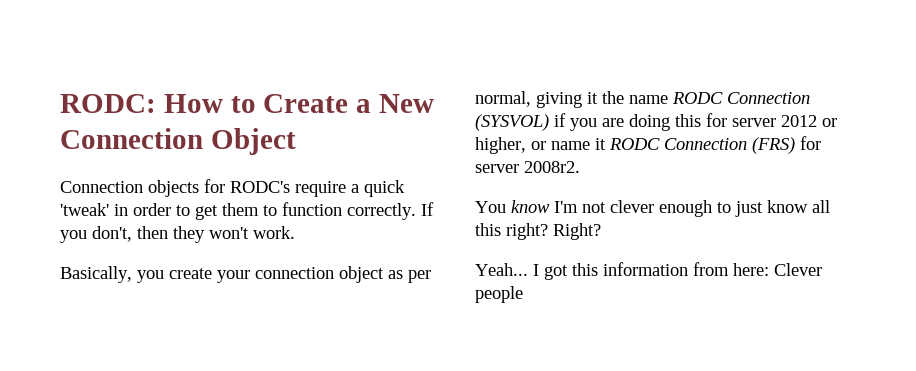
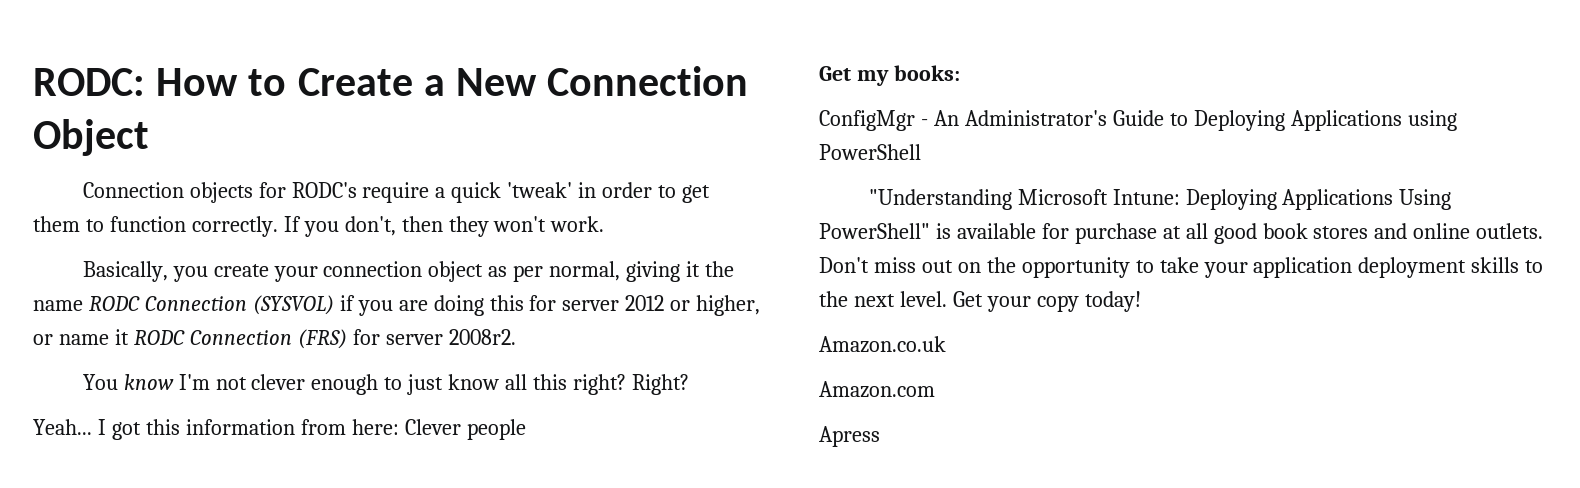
(523, 294) none -> [819,65,960,86] [819,110,1457,131] [819,144,921,160] [868,189,1452,210] [819,223,1544,244] [819,257,1544,278] [819,291,1141,312] [819,336,946,353] [819,381,935,398] [819,426,880,447] // Get my books: // ConfigMgr - An Administrator's Guide to Deploying Applications using PowerShell // "Understanding Microsoft Intune: Deploying Applications Using PowerShell" is available for purchase at all good book stores and online outlets. Don't miss out on the opportunity to take your application deployment skills to the next level. Get your copy today! // Amazon.co.uk // Amazon.com // Apress

